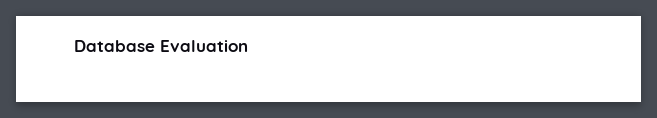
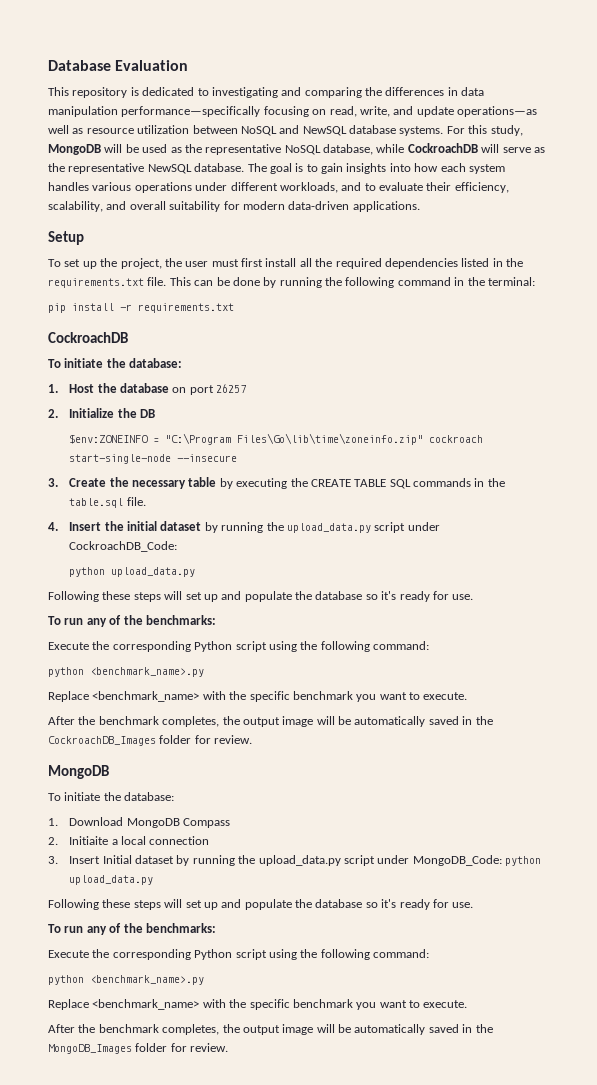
(248, 46) none -> [48,87,485,98] [48,106,537,117] [48,125,523,136] [48,143,545,155] [48,163,505,174] [48,182,509,193] [48,201,420,212] [48,231,84,245] [48,258,523,269] [48,277,535,288] [48,303,234,313] [48,332,128,343] [48,358,183,368] [48,383,247,395] [48,408,156,418] [69,433,484,445] [69,454,238,464] [48,477,505,489] [69,497,146,508] [48,521,440,533] [69,541,178,552] [69,567,196,577] [48,591,474,602] [48,615,216,627] [48,641,429,652] [48,667,204,677] [48,691,468,702] [48,716,493,727] [48,735,253,746] [48,765,109,779] [48,792,175,801] [48,817,231,828] [48,836,210,845] [48,855,542,866] [69,875,154,885] [48,899,474,910] [48,923,216,935] [48,949,429,960] [48,975,204,985] [48,999,468,1010] [48,1024,493,1035] [48,1043,229,1054] // This repository is dedicated to investigating and comparing the differences in data manipulation performance—specifically focusing on read, write, and update operations—as well as resource utilization between NoSQL and NewSQL database systems. For this study, MongoDB will be used as the representative NoSQL database, while CockroachDB will serve as the representative NewSQL database. The goal is to gain insights into how each system handles various operations under different workloads, and to evaluate their efficiency, scalability, and overall suitability for modern data-driven applications. // Setup // To set up the project, the user must first install all the required dependencies listed in the requirements.txt file. This can be done by running the following command in the terminal: // pip install -r requirements.txt // CockroachDB // To initiate the database: // 1. Host the database on port 26257 // 2. Initialize the DB // $env:ZONEINFO = "C:\Program Files\Go\lib\time\zoneinfo.zip" cockroach start-single-node --insecure // 3. Create the necessary table by executing the CREATE TABLE SQL commands in the table.sql file. // 4. Insert the initial dataset by running the upload_data.py script under CockroachDB_Code: // python upload_data.py // Following these steps will set up and populate the database so it's ready for use. // To run any of the benchmarks: // Execute the corresponding Python script using the following command: // python <benchmark_name>.py // Replace <benchmark_name> with the specific benchmark you want to execute. // After the benchmark completes, the output image will be automatically saved in the CockroachDB_Images folder for review. // MongoDB // To initiate the database: // 1. Download MongoDB Compass // 2. Initiaite a local connection // 3. Insert Initial dataset by running the upload_data.py script under MongoDB_Code: python upload_data.py // Following these steps will set up and populate the database so it's ready for use. // To run any of the benchmarks: // Execute the corresponding Python script using the following command: // python <benchmark_name>.py // Replace <benchmark_name> with the specific benchmark you want to execute. // After the benchmark completes, the output image will be automatically saved in the MongoDB_Images folder for review.

